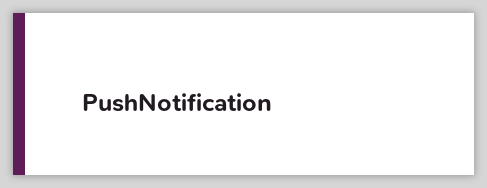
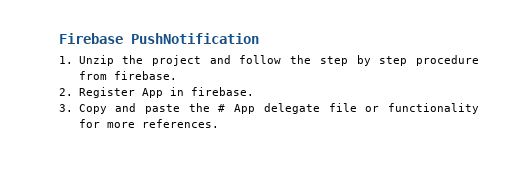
(82, 102) none -> [59,33,123,44] Firebase
(272, 102) none -> [59,55,480,66] [78,71,177,80] [59,87,254,98] [59,103,480,114] [78,119,219,128] // 1. Unzip the project and follow the step by step procedure from firebase. // 2. Register App in firebase. // 3. Copy and paste the # App delegate file or functionality for more references.

